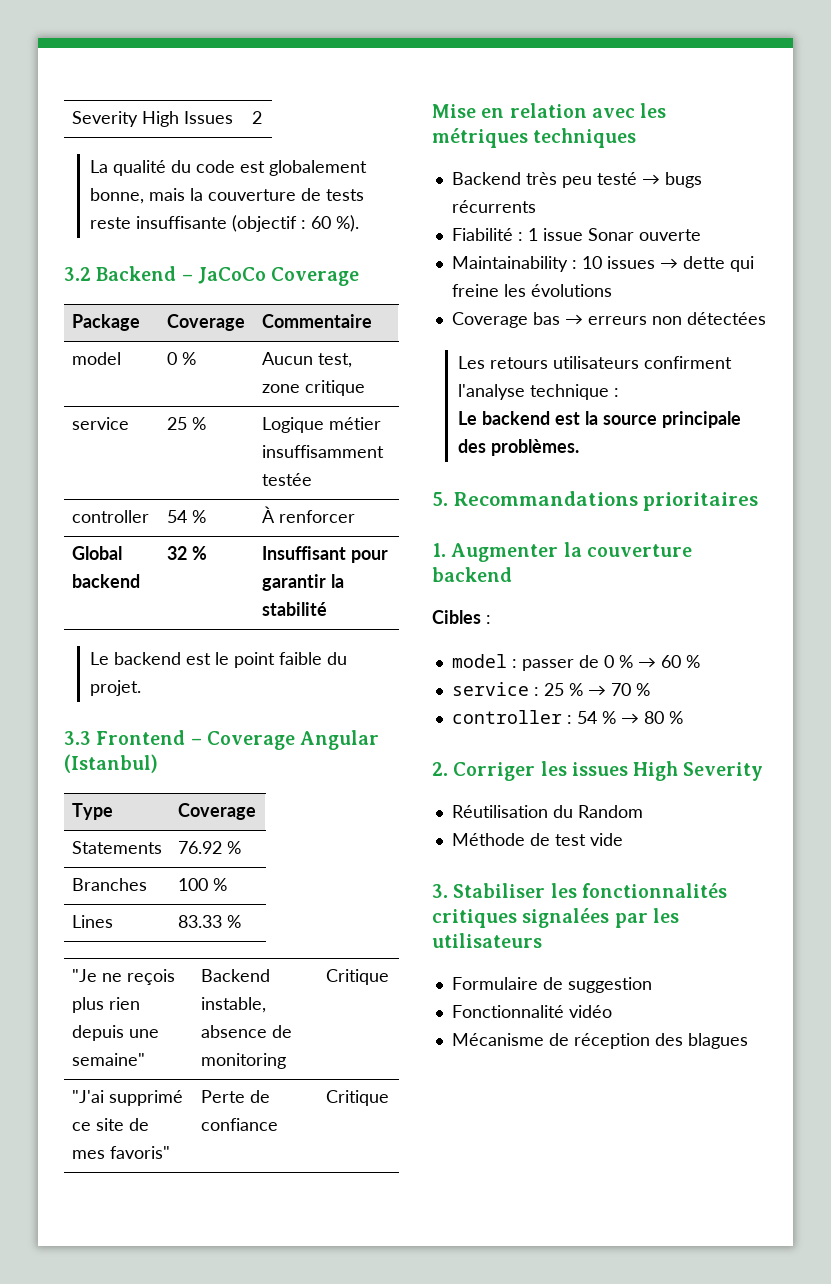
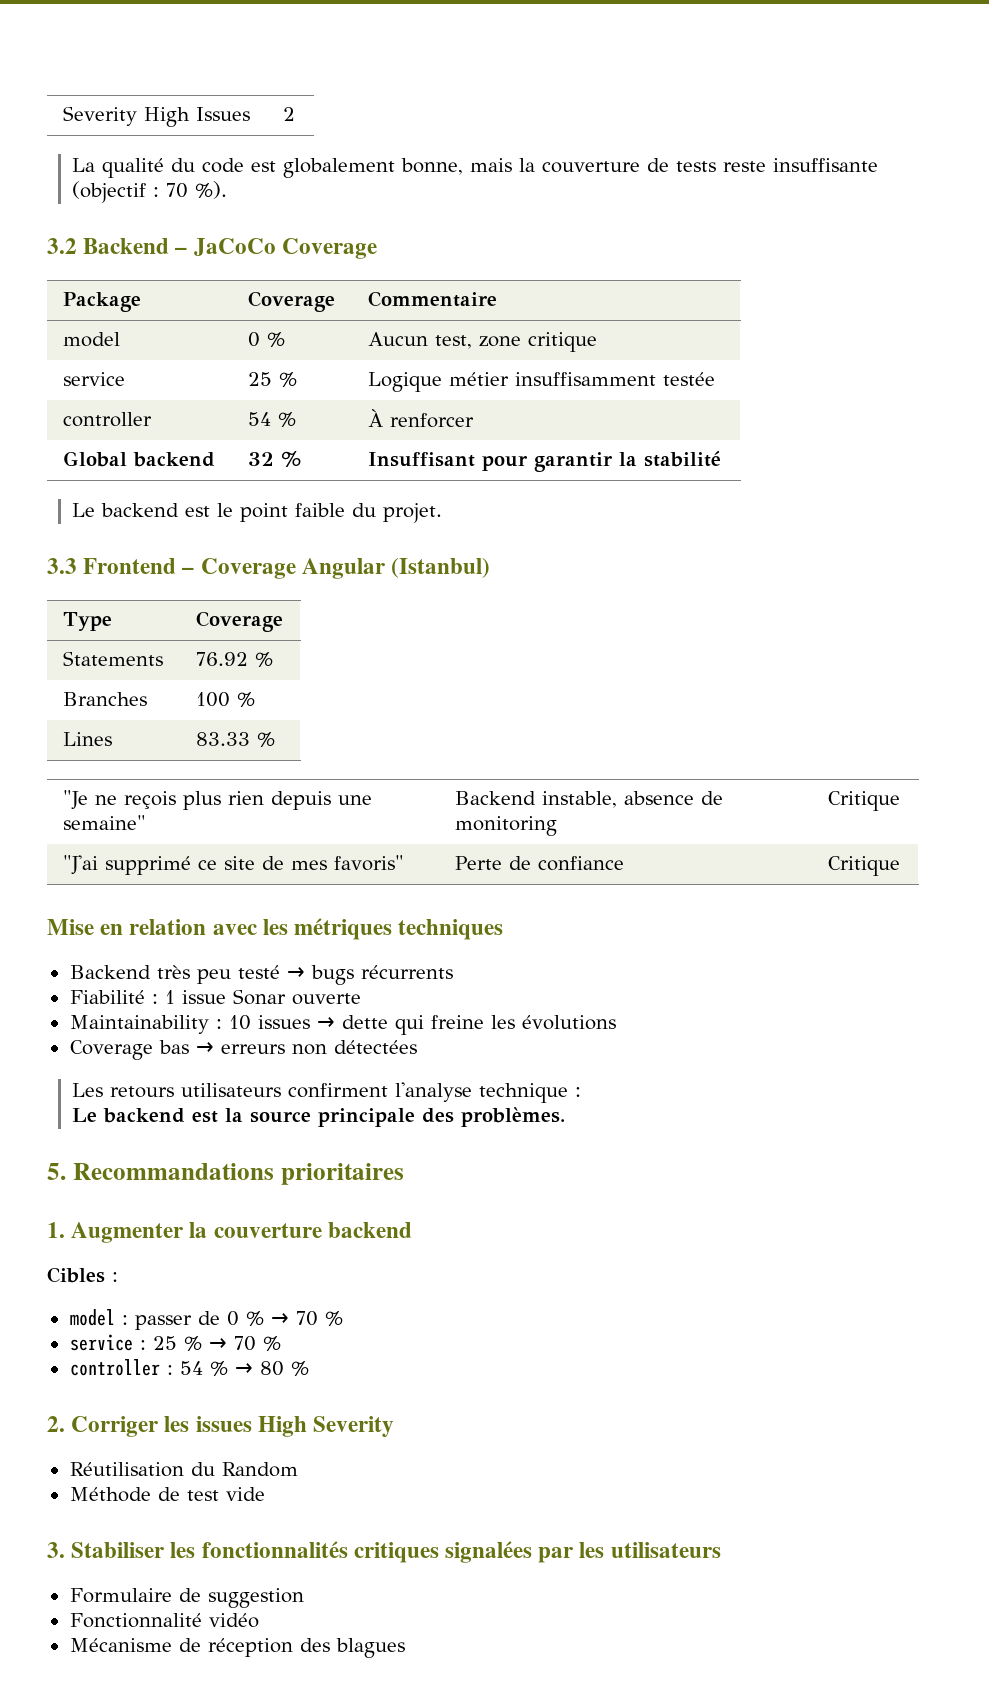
[310,216,331,229] 60 -> [166,183,189,198] 70
[660,655,681,668] 60 -> [295,1311,318,1326] 70

